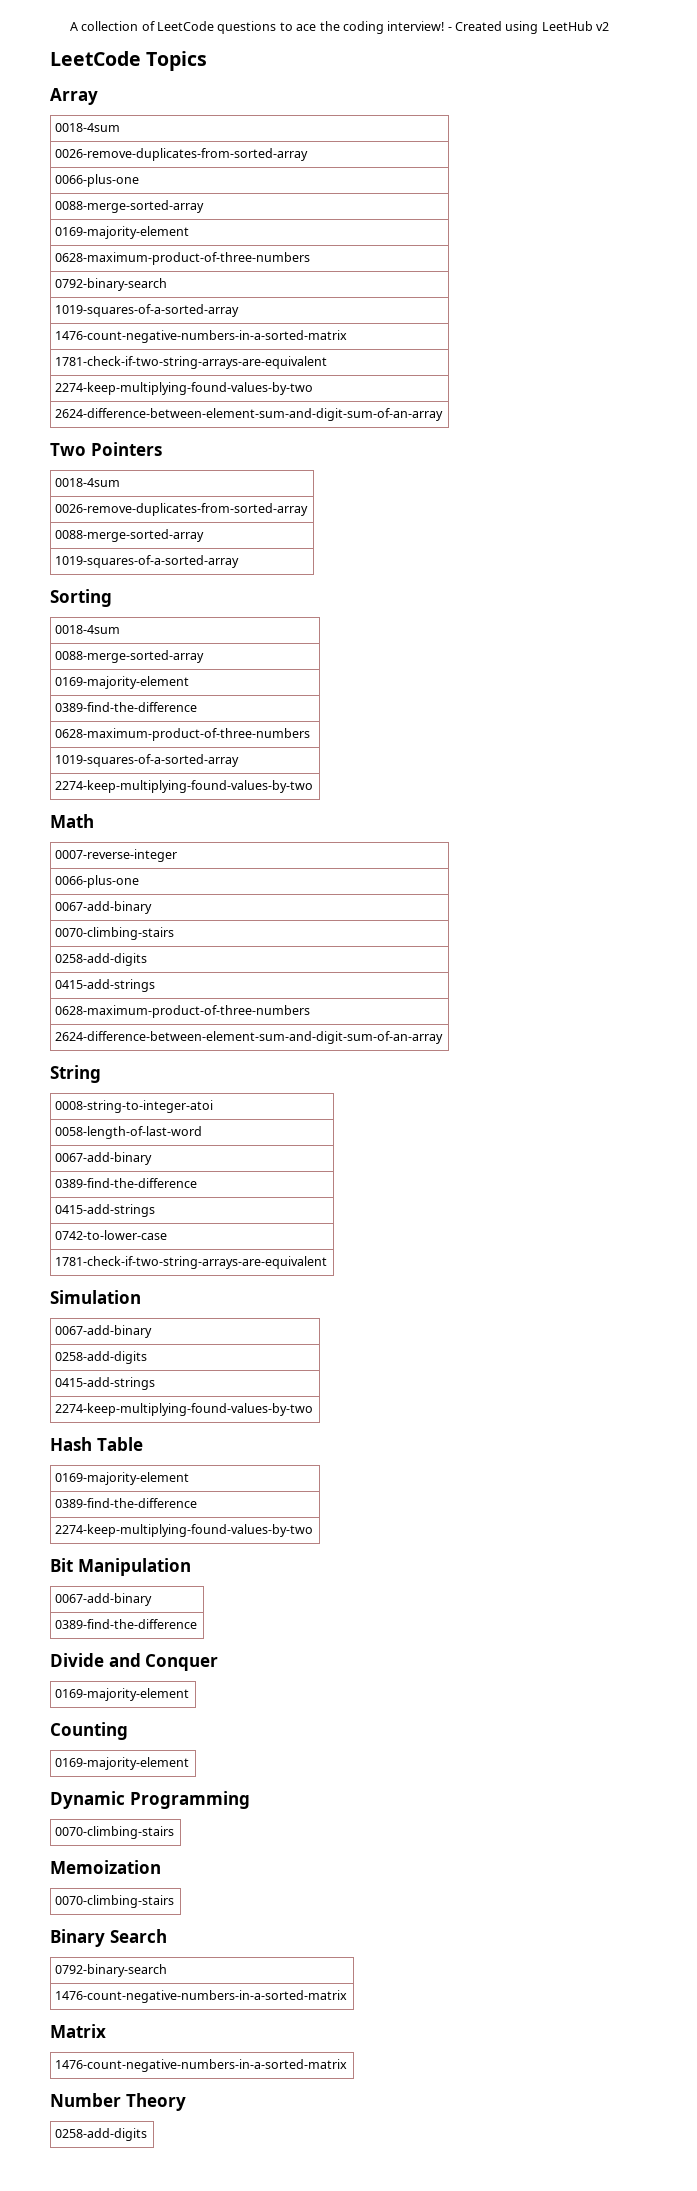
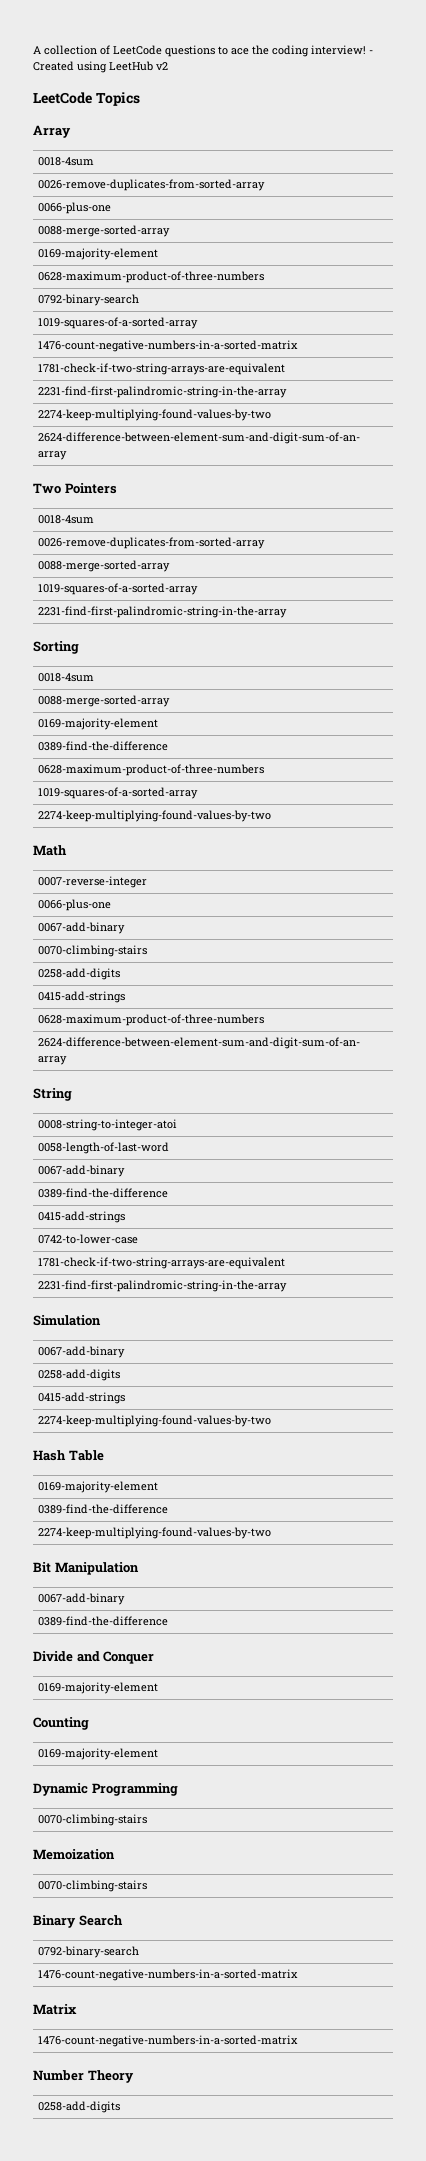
(328, 362) none -> [38,386,288,398] // 2231-find-first-palindromic-string-in-the-array
(240, 561) none -> [38,606,288,618] // 2231-find-first-palindromic-string-in-the-array
(328, 1262) none -> [38,1280,288,1292] // 2231-find-first-palindromic-string-in-the-array

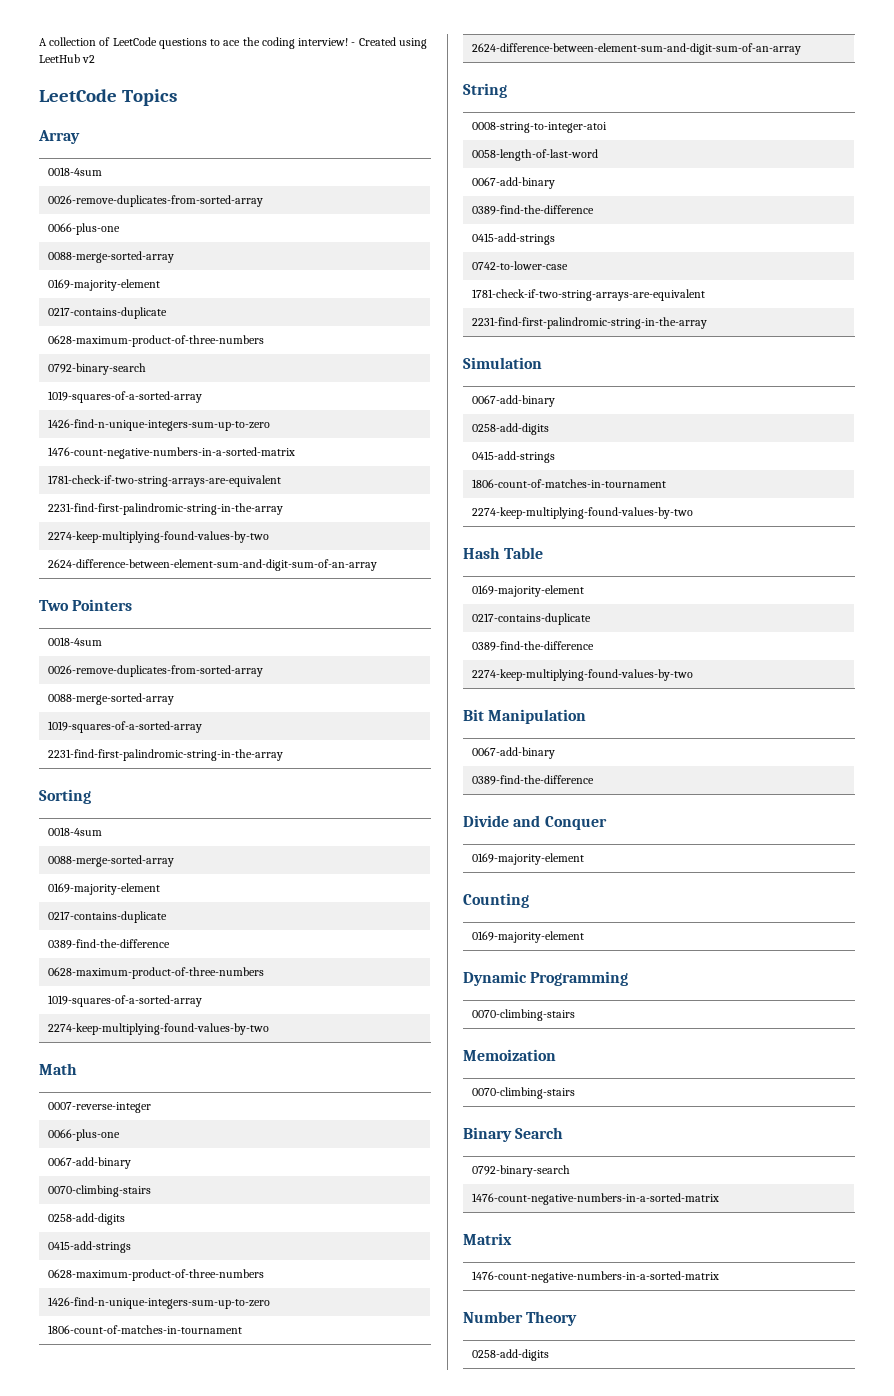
(159, 254) none -> [47,307,167,319] // 0217-contains-duplicate
(199, 323) none -> [47,419,270,431] // 1426-find-n-unique-integers-sum-up-to-zero
(159, 724) none -> [47,911,167,923] // 0217-contains-duplicate
(265, 1020) none -> [47,1297,270,1309] [47,1325,242,1334] // 1426-find-n-unique-integers-sum-up-to-zero // 1806-count-of-matches-in-tournament
(126, 1398) none -> [471,479,666,488] // 1806-count-of-matches-in-tournament
(159, 1487) none -> [471,613,591,625] // 0217-contains-duplicate

